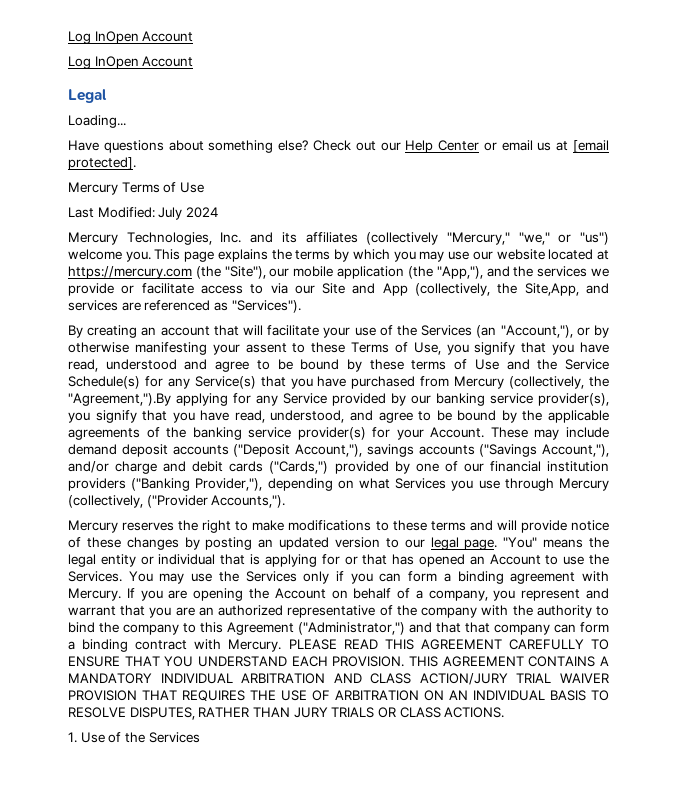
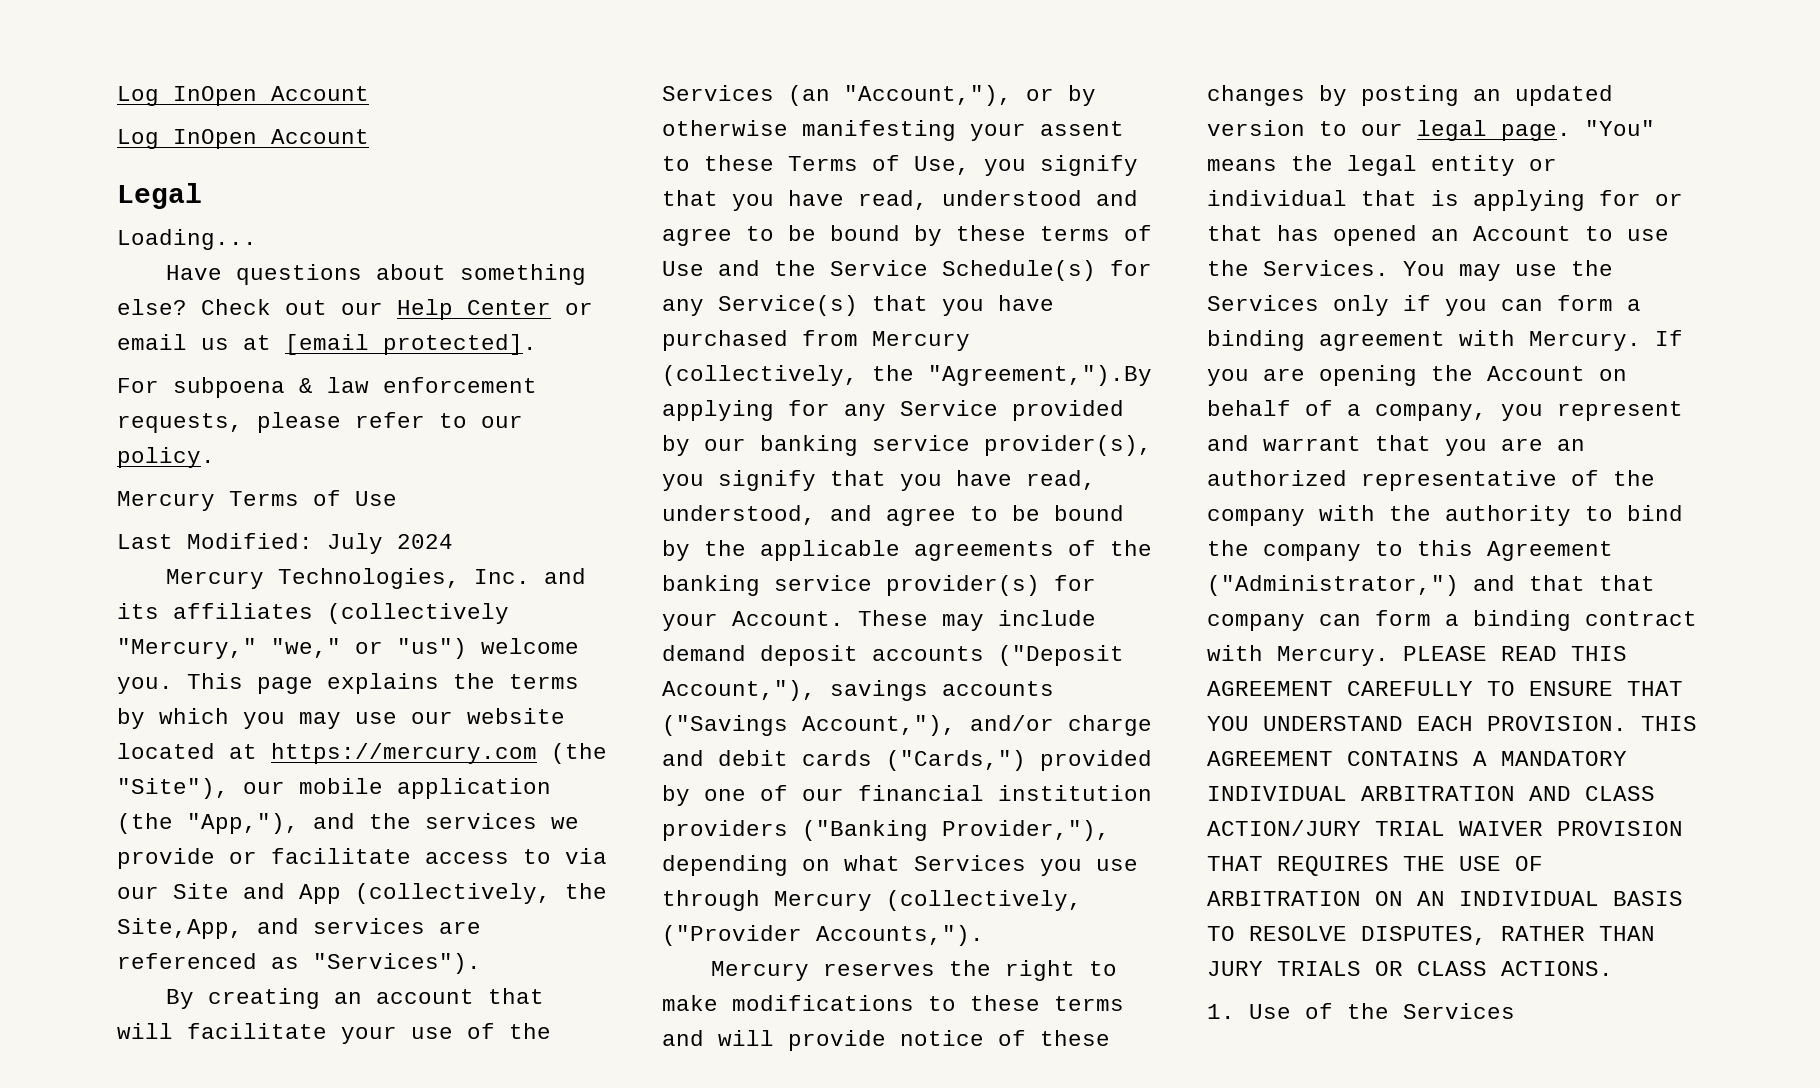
(136, 163) none -> [117,377,537,398] [117,412,523,433] [117,447,215,468] // For subpoena & law enforcement requests, please refer to our policy.

